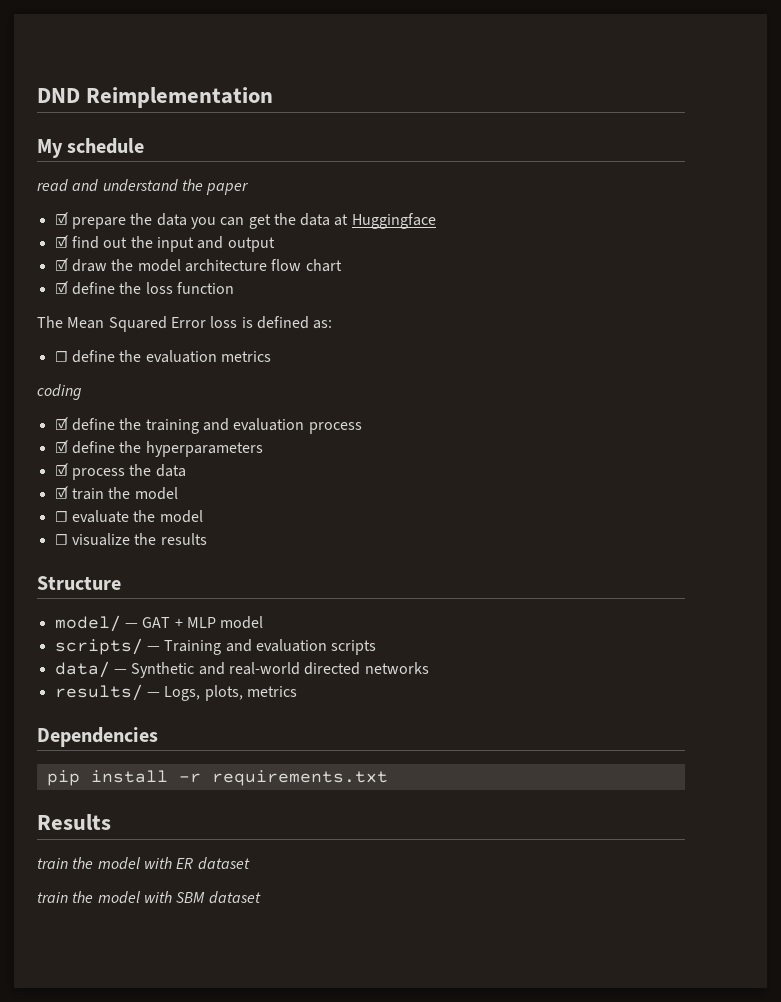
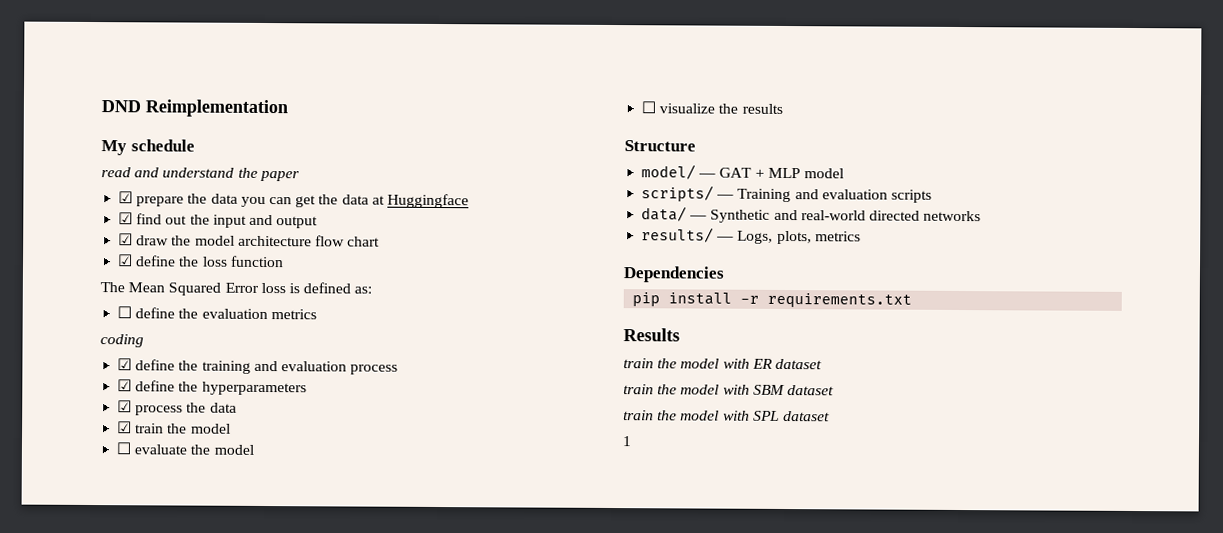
(261, 897) none -> [623,410,830,422] [622,436,632,447] // train the model with SPL dataset // 1

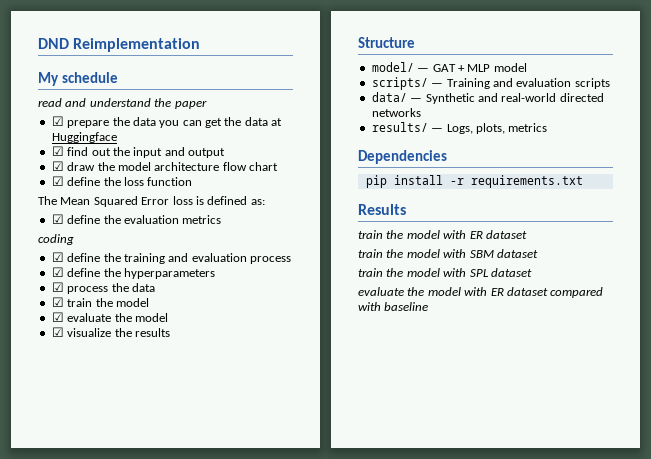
[117,306,133,319] ☐ -> [51,214,64,224] ☑
[116,442,132,455] ☐ -> [51,312,64,322] ☑
[641,101,657,114] ☐ -> [51,327,64,337] ☑
[622,436,632,447] 1 -> [358,287,604,298] [358,302,429,311] evaluate the model with ER dataset compared with baseline

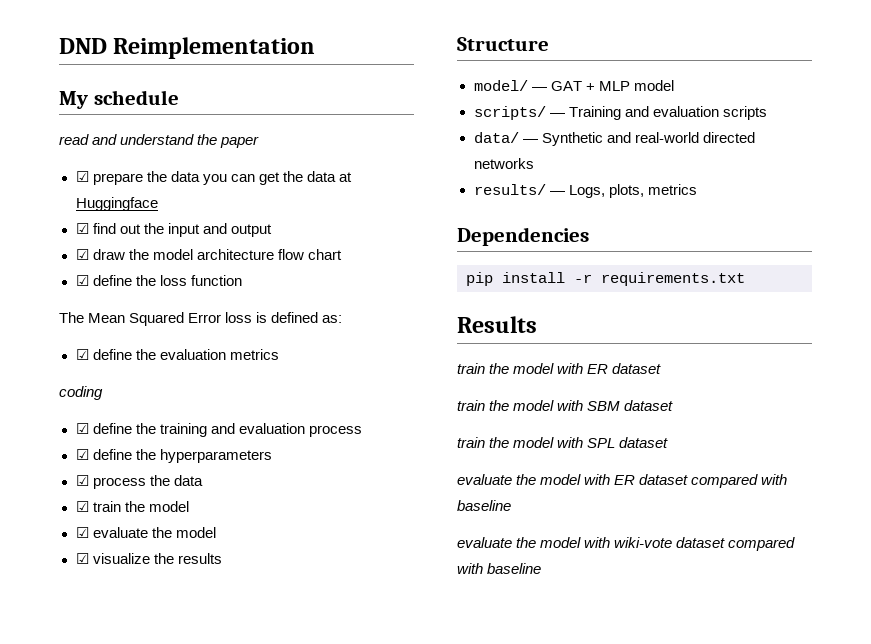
(429, 306) none -> [457,537,796,551] [457,563,542,574] // evaluate the model with wiki-vote dataset compared with baseline

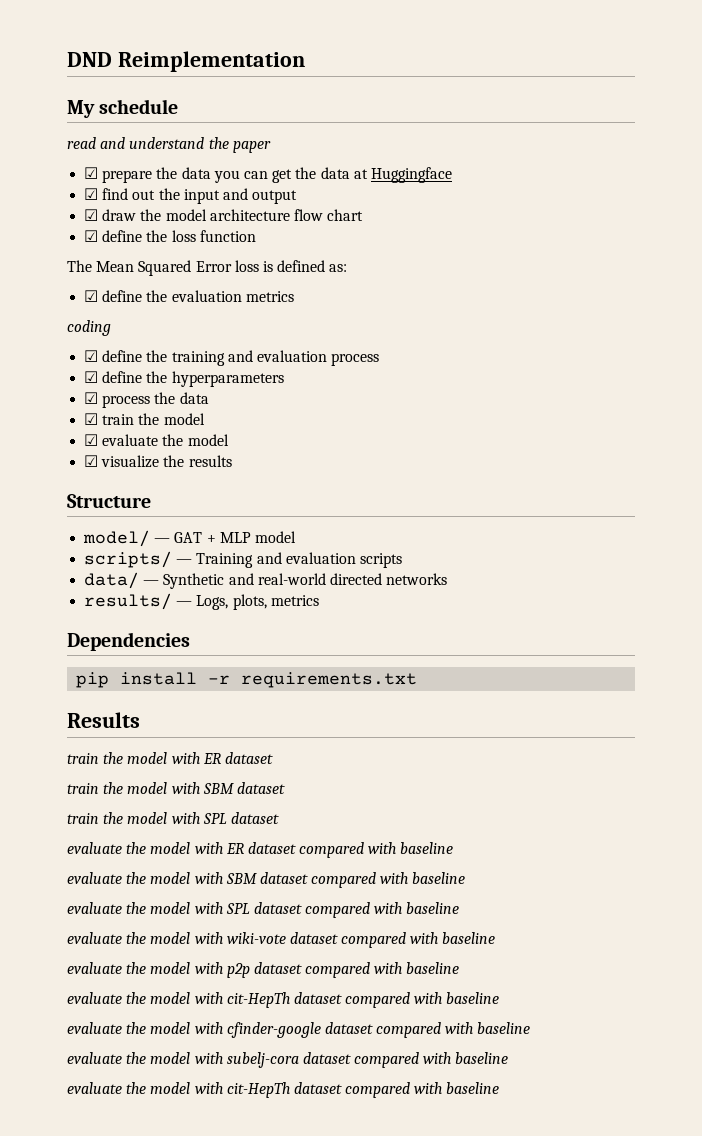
(511, 505) none -> [67,872,466,888] [67,902,460,918] // evaluate the model with SBM dataset compared with baseline // evaluate the model with SPL dataset compared with baseline
(542, 568) none -> [67,962,460,978] [67,992,500,1008] [67,1022,531,1038] [67,1052,509,1068] [67,1082,500,1098] // evaluate the model with p2p dataset compared with baseline // evaluate the model with cit-HepTh dataset compared with baseline // evaluate the model with cfinder-google dataset compared with baseline // evaluate the model with subelj-cora dataset compared with baseline // evaluate the model with cit-HepTh dataset compared with baseline

